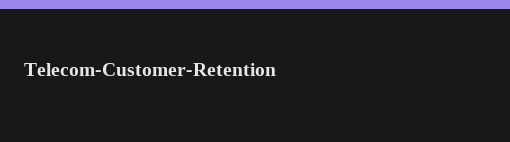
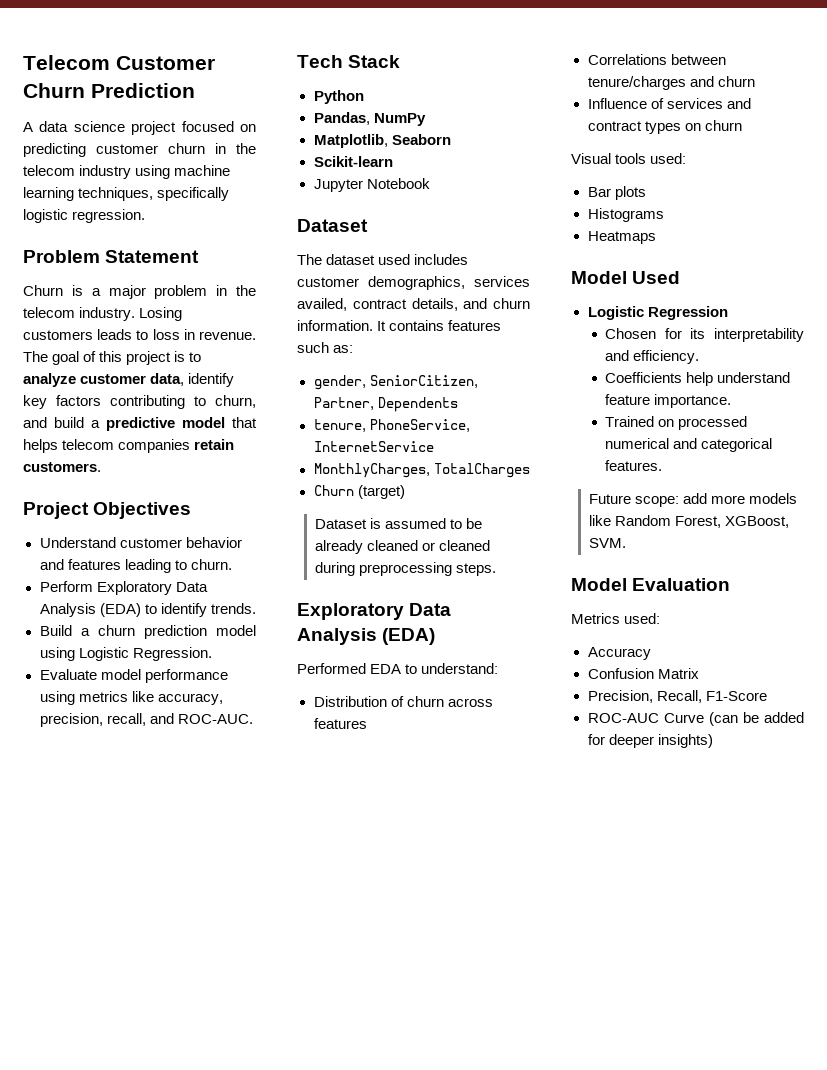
[24,63,276,76] Telecom-Customer-Retention -> [23,55,215,70] [23,83,195,98] [23,121,256,135] [23,143,256,157] [23,165,231,179] [23,187,230,201] [23,209,146,223] [23,250,200,263] [23,285,256,299] [23,307,183,321] [23,329,256,340] [23,351,202,365] [23,373,235,387] [23,395,256,409] [23,417,257,431] [23,439,235,453] [23,462,101,472] [23,502,192,519] [39,537,242,548] [39,559,232,573] [39,581,208,595] [39,603,256,617] [39,625,256,639] [39,647,212,661] [39,669,228,683] [39,691,223,705] [39,713,253,727] [297,55,401,68] [313,90,364,104] [313,112,426,126] [313,134,451,148] [313,156,393,167] [313,178,430,192] [297,219,368,232] [297,254,469,265] [297,276,530,290] [297,298,530,311] [297,320,502,331] [297,342,354,353] [313,375,478,390] [313,397,458,412] [313,419,470,432] [313,441,434,452] [313,463,530,478] [313,485,405,499] [314,518,483,529] [314,540,490,554] [314,562,496,576] [297,603,452,620] [297,628,436,645] [297,663,499,674] [313,696,493,707] [313,718,367,729] [587,54,726,65] [587,76,755,90] [587,98,751,109] [587,120,742,134] [571,153,687,164] [587,186,646,200] [587,208,664,222] [587,231,656,244] [571,271,681,284] [587,306,728,320] [605,328,804,342] [605,350,700,364] [605,372,791,386] [605,394,732,408] [605,416,748,430] [605,438,773,452] [605,460,663,471] [588,493,798,507] [588,515,789,528] [588,538,626,548] [571,578,731,591] [571,613,661,624] [587,647,651,660] [587,668,699,679] [587,690,767,703] [587,712,804,726] [587,734,713,748] Telecom Customer Churn Prediction // A data science project focused on predicting customer churn in the telecom industry using machine learning techniques, specifically logistic regression. // Problem Statement // Churn is a major problem in the telecom industry. Losing customers leads to loss in revenue. The goal of this project is to analyze customer data, identify key factors contributing to churn, and build a predictive model that helps telecom companies retain customers. // Project Objectives // Understand customer behavior and features leading to churn. // Perform Exploratory Data Analysis (EDA) to identify trends. // Build a churn prediction model using Logistic Regression. // Evaluate model performance using metrics like accuracy, precision, recall, and ROC-AUC. // Tech Stack // Python // Pandas, NumPy // Matplotlib, Seaborn // Scikit-learn // Jupyter Notebook // Dataset // The dataset used includes customer demographics, services availed, contract details, and churn information. It contains features such as: // gender, SeniorCitizen, Partner, Dependents // tenure, PhoneService, InternetService // MonthlyCharges, TotalCharges // Churn (target) // Dataset is assumed to be already cleaned or cleaned during preprocessing steps. // Exploratory Data Analysis (EDA) // Performed EDA to understand: // Distribution of churn across features // Correlations between tenure/charges and churn // Influence of services and contract types on churn // Visual tools used: // Bar plots // Histograms // Heatmaps // Model Used // Logistic Regression // Chosen for its interpretability and efficiency. // Coefficients help understand feature importance. // Trained on processed numerical and categorical features. // Future scope: add more models like Random Forest, XGBoost, SVM. // Model Evaluation // Metrics used: // Accuracy // Confusion Matrix // Precision, Recall, F1-Score // ROC-AUC Curve (can be added for deeper insights)

